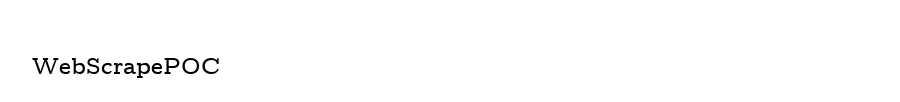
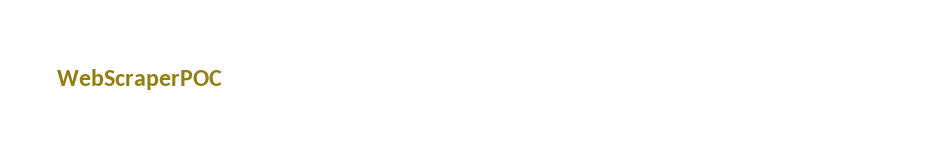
[32,58,220,78] WebScrapePOC -> [57,69,222,90] WebScraperPOC

